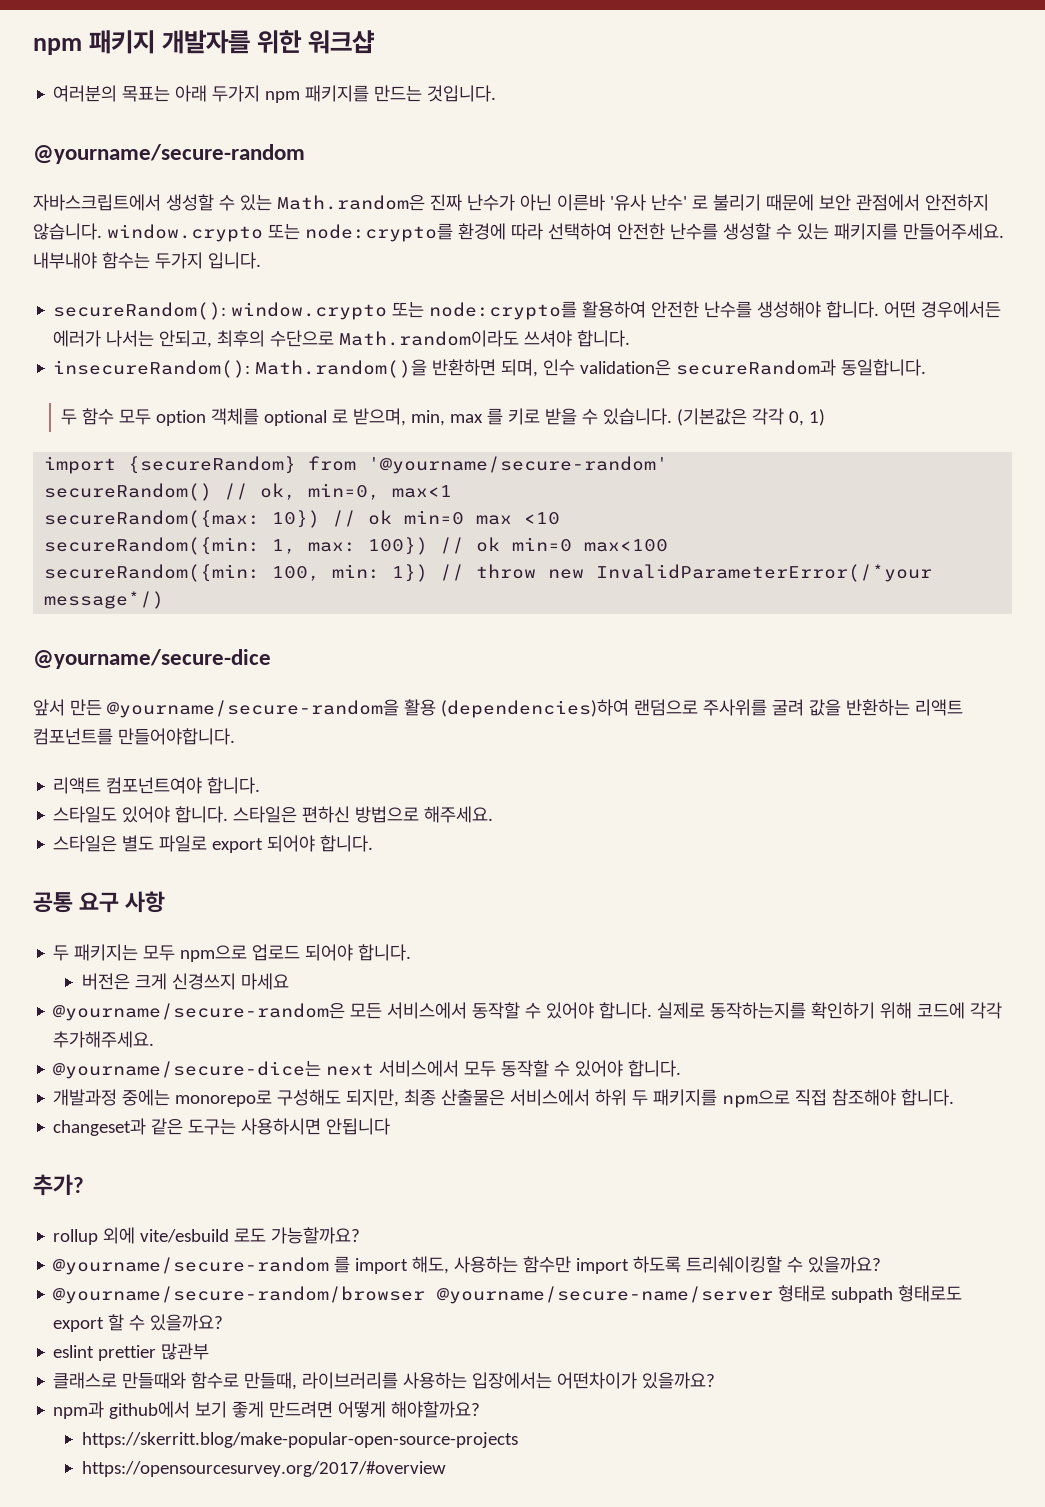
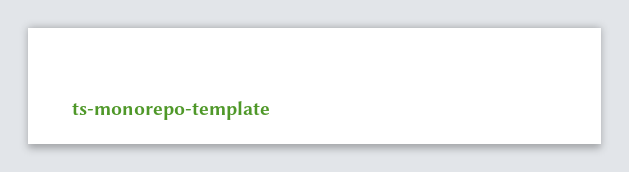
[33,30,375,55] [53,85,497,103] [33,144,305,164] [33,194,989,211] [33,223,1004,242] [33,252,261,269] [53,301,1002,320] [53,330,631,348] [53,359,927,378] [61,408,826,426] [44,456,669,474] [44,483,453,501] [44,510,561,528] [44,537,669,555] [44,564,933,582] [44,591,165,609] [33,649,271,669] [33,699,963,718] [33,728,235,745] [53,777,261,794] [53,806,494,823] [53,835,374,853] [33,891,166,913] [53,944,412,962] [81,973,289,990] [53,1002,1003,1021] [53,1031,155,1048] [53,1060,682,1079] [53,1089,955,1108] [53,1118,391,1136] [33,1174,84,1196] [53,1227,361,1245] [53,1256,882,1275] [53,1285,963,1304] [53,1314,224,1332] [53,1343,210,1361] [53,1372,716,1390] [53,1401,481,1419] [81,1432,518,1448] [81,1461,446,1477] npm 패키지 개발자를 위한 워크샵 // 여러분의 목표는 아래 두가지 npm 패키지를 만드는 것입니다. // @yourname/secure-random // 자바스크립트에서 생성할 수 있는 Math.random은 진짜 난수가 아닌 이른바 '유사 난수' 로 불리기 때문에 보안 관점에서 안전하지 않습니다. window.crypto 또는 node:crypto를 환경에 따라 선택하여 안전한 난수를 생성할 수 있는 패키지를 만들어주세요. 내부내야 함수는 두가지 입니다. // secureRandom(): window.crypto 또는 node:crypto를 활용하여 안전한 난수를 생성해야 합니다. 어떤 경우에서든 에러가 나서는 안되고, 최후의 수단으로 Math.random이라도 쓰셔야 합니다. // insecureRandom(): Math.random()을 반환하면 되며, 인수 validation은 secureRandom과 동일합니다. // 두 함수 모두 option 객체를 optional 로 받으며, min, max 를 키로 받을 수 있습니다. (기본값은 각각 0, 1) // import {secureRandom} from '@yourname/secure-random' // secureRandom() // ok, min=0, max<1 // secureRandom({max: 10}) // ok min=0 max <10 // secureRandom({min: 1, max: 100}) // ok min=0 max<100 // secureRandom({min: 100, min: 1}) // throw new InvalidParameterError(/*your message*/) // @yourname/secure-dice // 앞서 만든 @yourname/secure-random을 활용 (dependencies)하여 랜덤으로 주사위를 굴려 값을 반환하는 리액트 컴포넌트를 만들어야합니다. // 리액트 컴포넌트여야 합니다. // 스타일도 있어야 합니다. 스타일은 편하신 방법으로 해주세요. // 스타일은 별도 파일로 export 되어야 합니다. // 공통 요구 사항 // 두 패키지는 모두 npm으로 업로드 되어야 합니다. // 버전은 크게 신경쓰지 마세요 // @yourname/secure-random은 모든 서비스에서 동작할 수 있어야 합니다. 실제로 동작하는지를 확인하기 위해 코드에 각각 추가해주세요. // @yourname/secure-dice는 next 서비스에서 모두 동작할 수 있어야 합니다. // 개발과정 중에는 monorepo로 구성해도 되지만, 최종 산출물은 서비스에서 하위 두 패키지를 npm으로 직접 참조해야 합니다. // changeset과 같은 도구는 사용하시면 안됩니다 // 추가? // rollup 외에 vite/esbuild 로도 가능할까요? // @yourname/secure-random 를 import 해도, 사용하는 함수만 import 하도록 트리쉐이킹할 수 있을까요? // @yourname/secure-random/browser @yourname/secure-name/server 형태로 subpath 형태로도 export 할 수 있을까요? // eslint prettier 많관부 // 클래스로 만들때와 함수로 만들때, 라이브러리를 사용하는 입장에서는 어떤차이가 있을까요? // npm과 github에서 보기 좋게 만드려면 어떻게 해야할까요? // https://skerritt.blog/make-popular-open-source-projects // https://opensourcesurvey.org/2017/#overview -> [72,101,270,120] ts-monorepo-template

